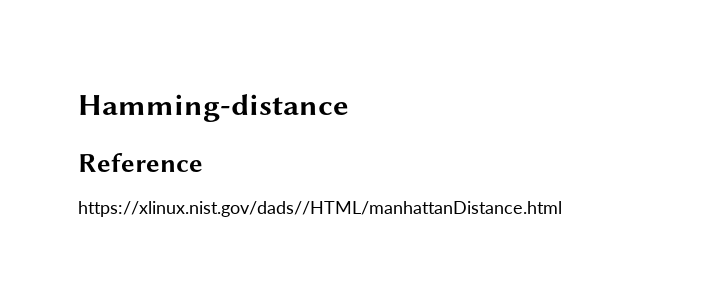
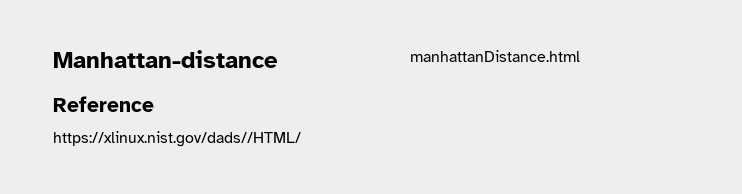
[78,94,349,122] Hamming-distance -> [53,50,278,68] Manhattan-distance

